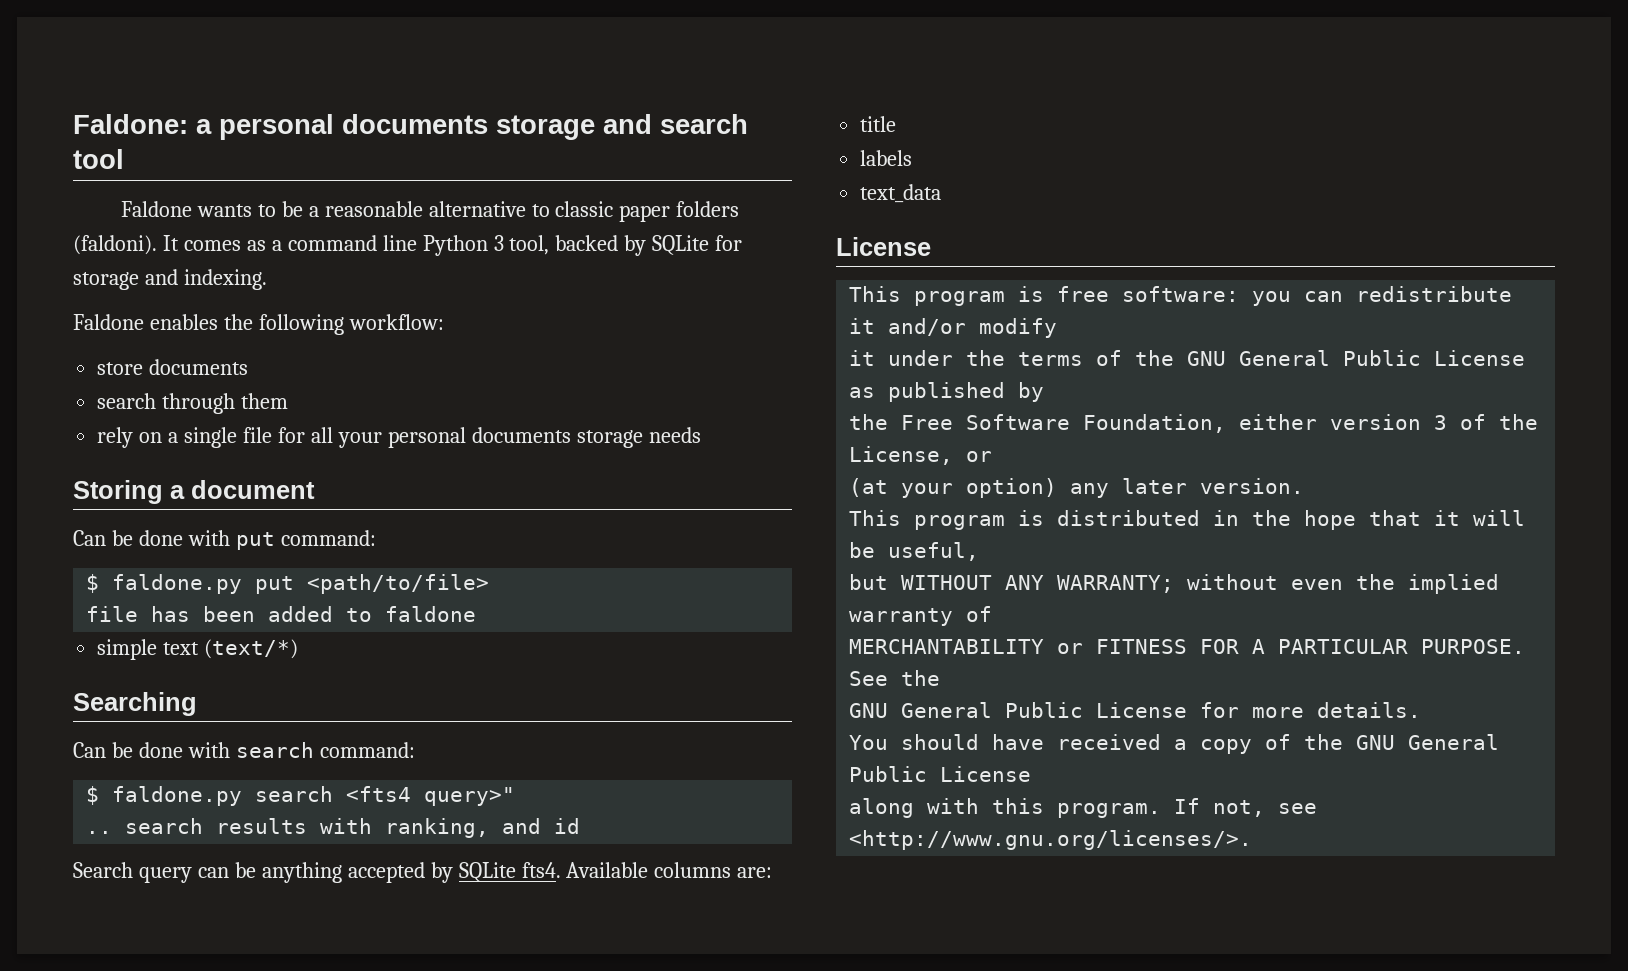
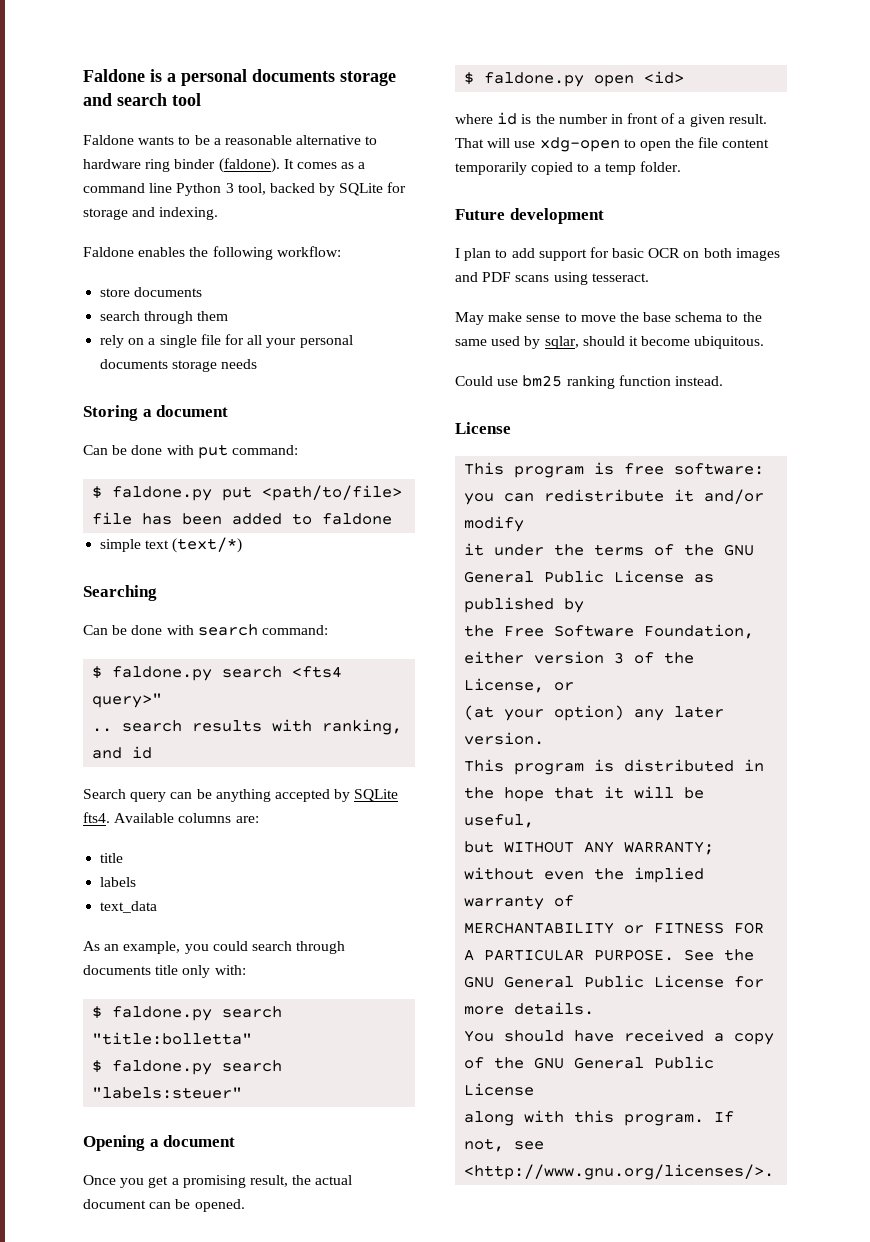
[73,114,188,134] Faldone: -> [83,69,162,82] Faldone is
[555,201,740,222] [73,235,157,255] classic paper folders (faldoni). -> [83,158,280,173] hardware ring binder (faldone).
(942, 193) none -> [83,941,346,954] [83,965,246,978] [92,1006,283,1021] [92,1032,253,1045] [92,1060,283,1075] [92,1087,243,1099] [83,1135,236,1151] [83,1175,353,1188] [83,1199,245,1212] [464,71,685,87] [455,112,767,127] [455,137,770,152] [455,161,681,175] [455,208,604,224] [455,247,780,261] [455,272,649,285] [455,312,762,325] [455,336,765,349] [455,375,723,389] // As an example, you could search through documents title only with: // $ faldone.py search "title:bolletta" // $ faldone.py search "labels:steuer" // Opening a document // Once you get a promising result, the actual document can be opened. // $ faldone.py open <id> // where id is the number in front of a given result. That will use xdg-open to open the file content temporarily copied to a temp folder. // Future development // I plan to add support for basic OCR on both images and PDF scans using tesseract. // May make sense to move the base schema to the same used by sqlar, should it become ubiquitous. // Could use bm25 ranking function instead.

